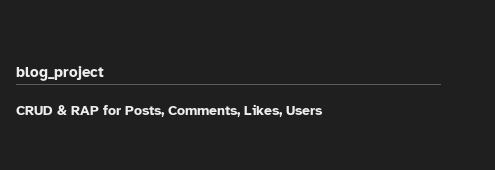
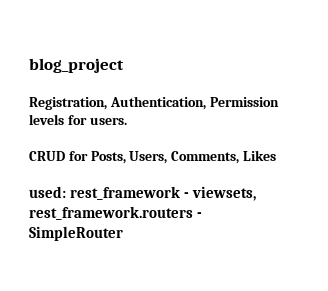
[16,104,323,117] CRUD & RAP for Posts, Comments, Likes, Users -> [29,96,279,110] [29,114,127,125] [29,150,276,164] [29,186,257,201] [29,206,203,220] [29,226,123,241] Registration, Authentication, Permission levels for users. // CRUD for Posts, Users, Comments, Likes // used: rest_framework - viewsets, rest_framework.routers - SimpleRouter

